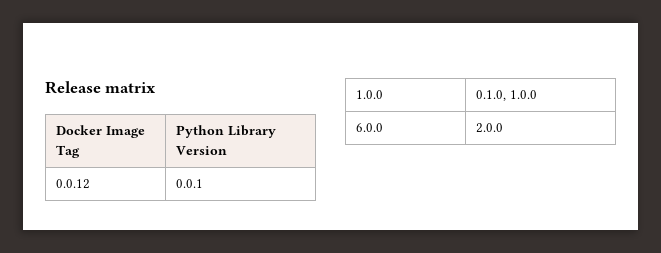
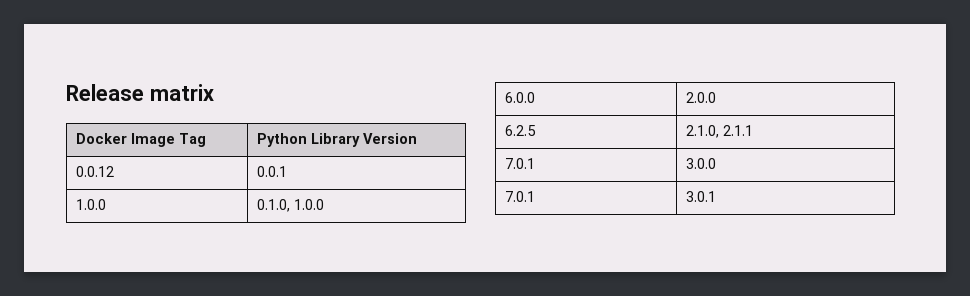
(503, 128) none -> [505,125,537,136] [686,125,754,138] [505,158,536,169] [686,158,717,169] [505,191,536,202] [686,191,717,202] // 6.2.5 | 2.1.0, 2.1.1 // 7.0.1 | 3.0.0 // 7.0.1 | 3.0.1

